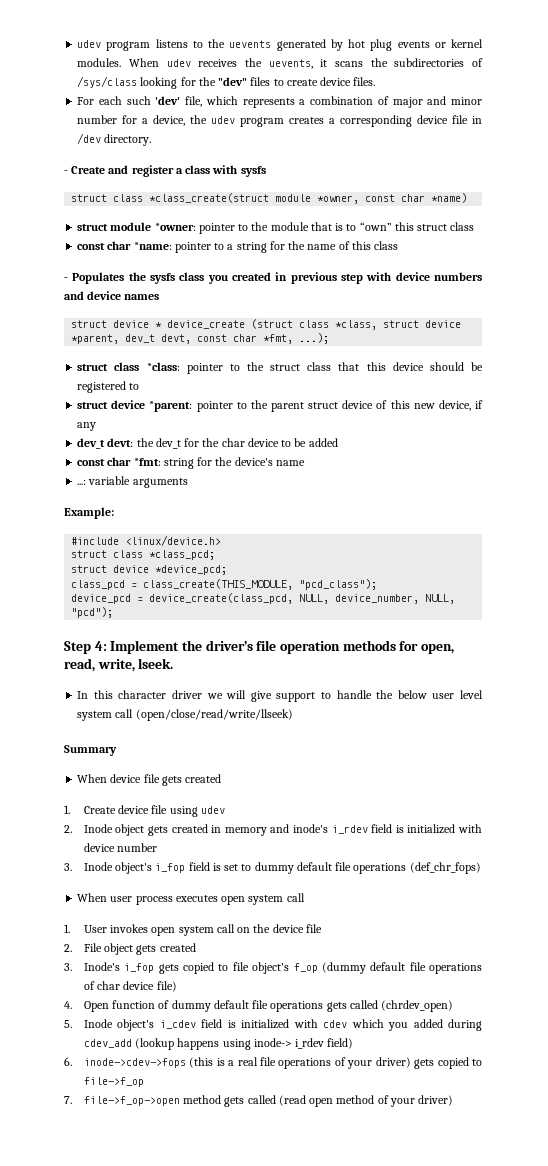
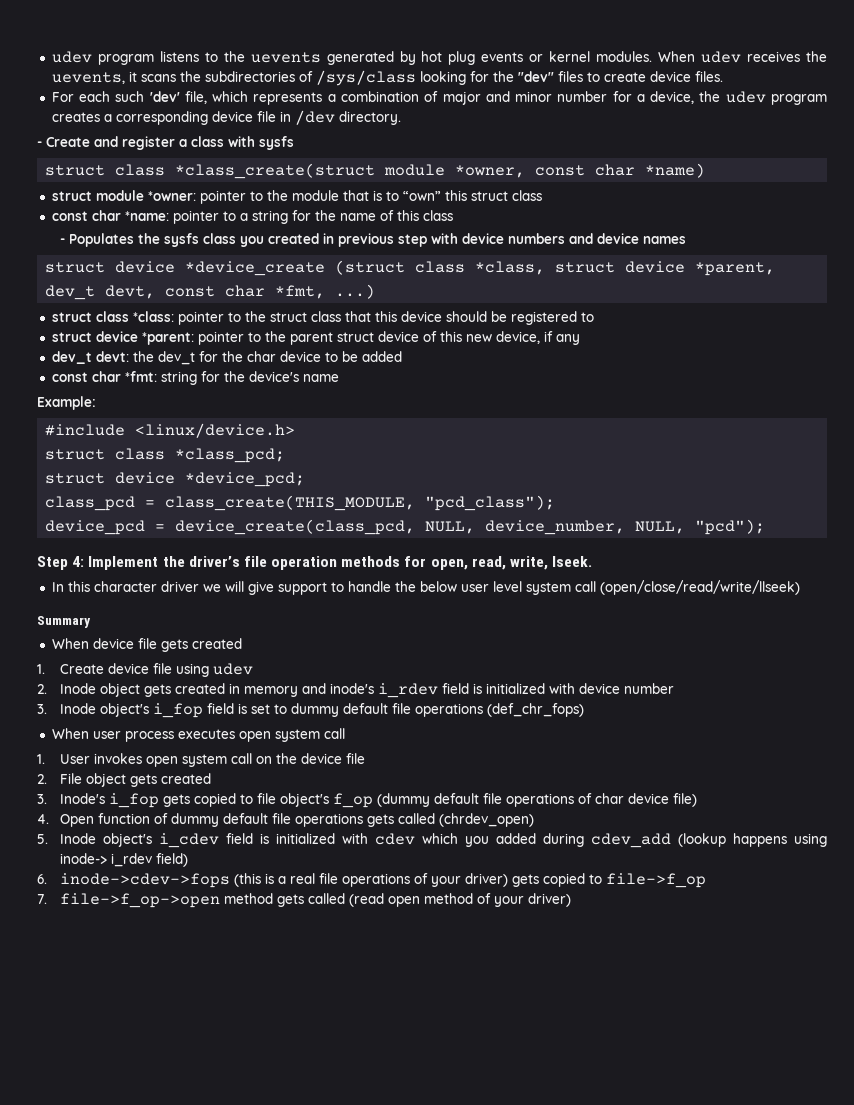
[155,320,246,329] * device_create -> [185,261,326,276] *device_create
[299,333,330,344] ...); -> [335,284,376,299] ...)
[77,476,188,488] // ...: variable arguments -> (339, 378) none

